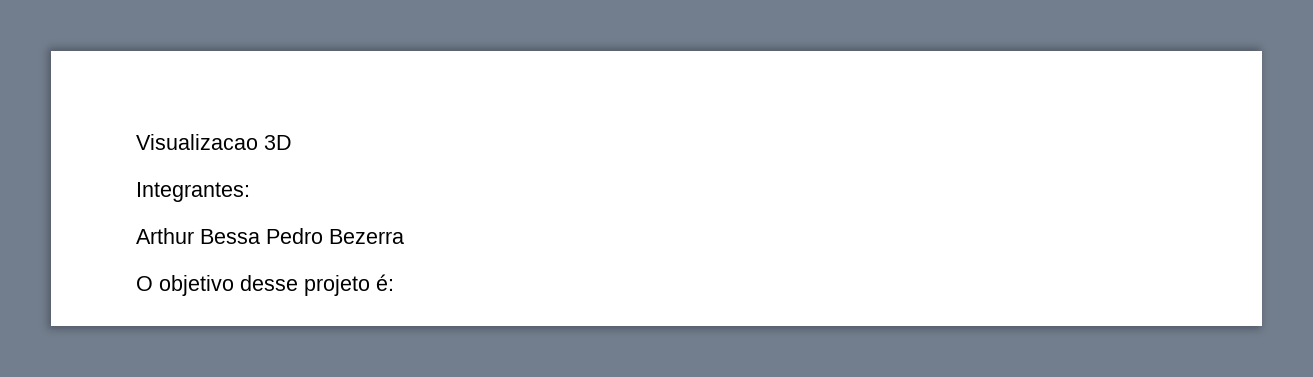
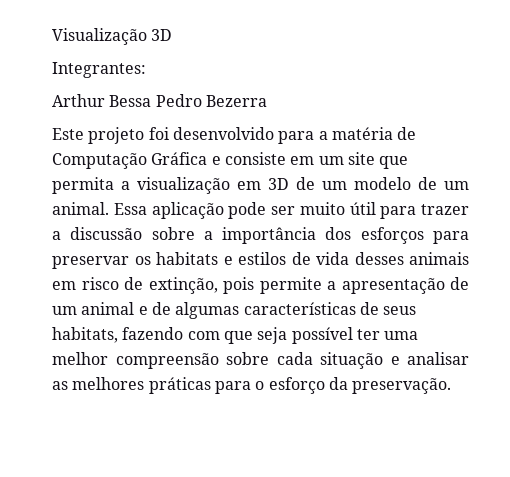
[136,134,258,150] Visualizacao -> [52,28,147,45] Visualização
[136,274,394,296] O objetivo desse projeto é: -> [52,127,417,144] [52,152,409,169] [52,177,469,194] [52,202,469,219] [52,227,469,244] [52,252,469,269] [52,277,469,294] [52,302,417,319] [52,327,419,344] [52,352,469,369] [52,377,452,394] Este projeto foi desenvolvido para a matéria de Computação Gráfica e consiste em um site que permita a visualização em 3D de um modelo de um animal. Essa aplicação pode ser muito útil para trazer a discussão sobre a importância dos esforços para preservar os habitats e estilos de vida desses animais em risco de extinção, pois permite a apresentação de um animal e de algumas características de seus habitats, fazendo com que seja possível ter uma melhor compreensão sobre cada situação e analisar as melhores práticas para o esforço da preservação.

